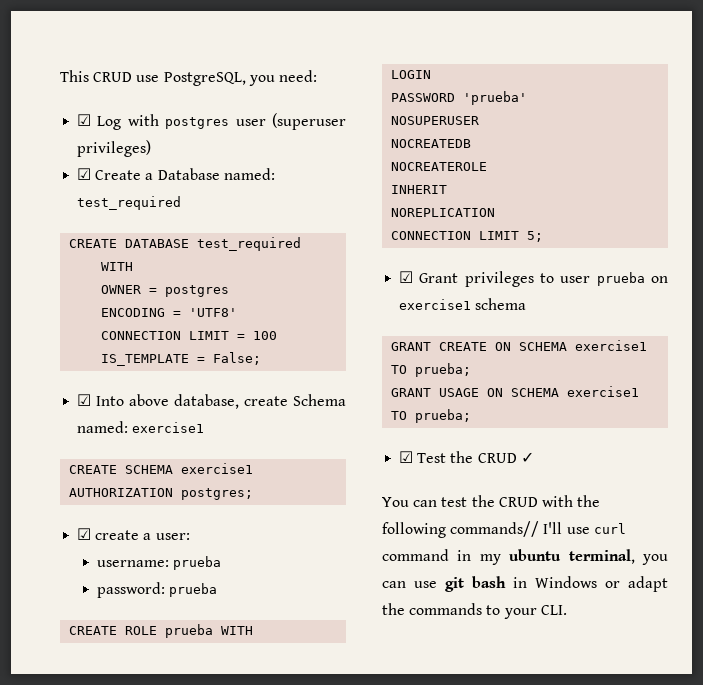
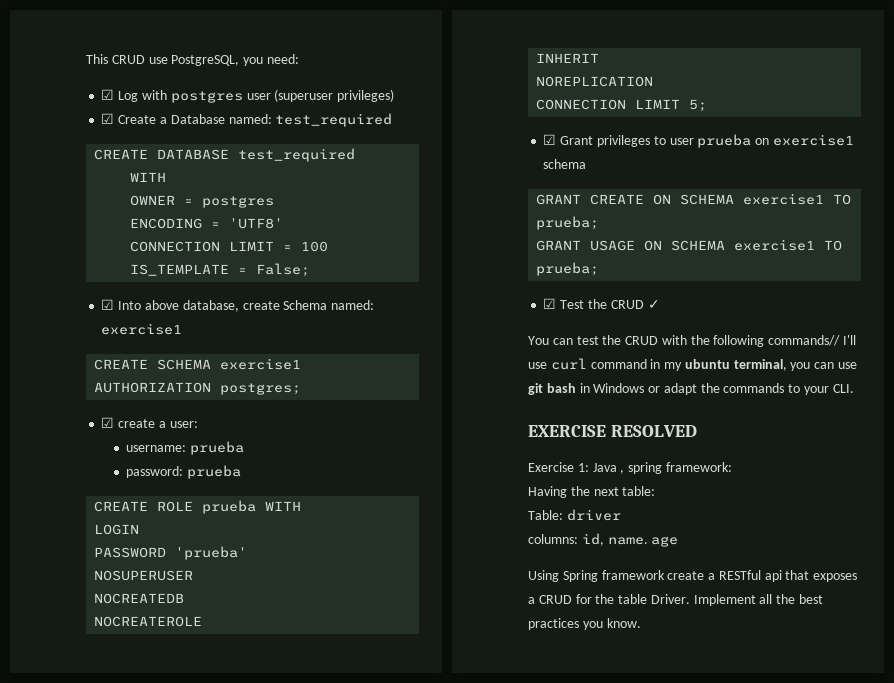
(567, 610) none -> [528,425,697,437] [528,462,732,474] [528,486,656,498] [528,509,621,521] [528,533,679,547] [528,570,858,582] [528,594,824,606] [528,618,641,630] // EXERCISE RESOLVED // Exercise 1: Java , spring framework: // Having the next table: // Table: driver // columns: id, name. age // Using Spring framework create a RESTful api that exposes a CRUD for the table Driver. Implement all the best practices you know.

